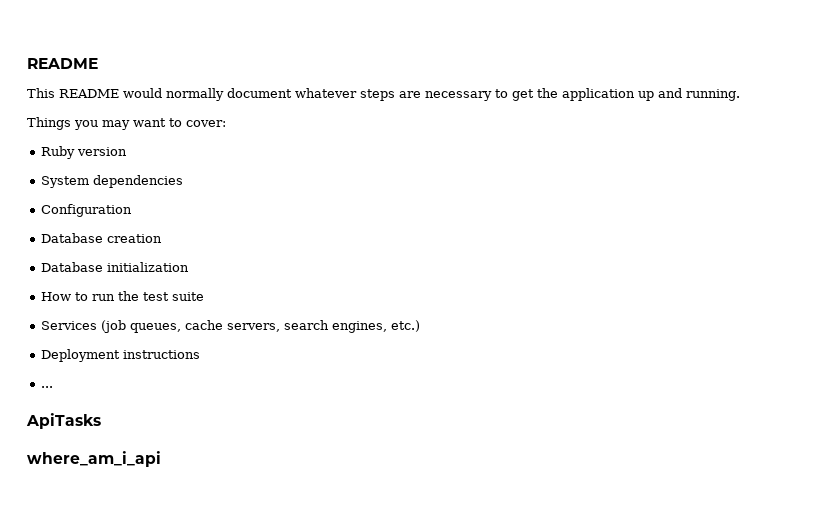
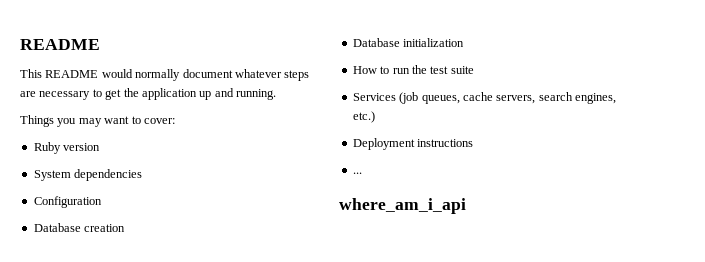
[26,413,101,429] // ApiTasks -> (362, 173) none

